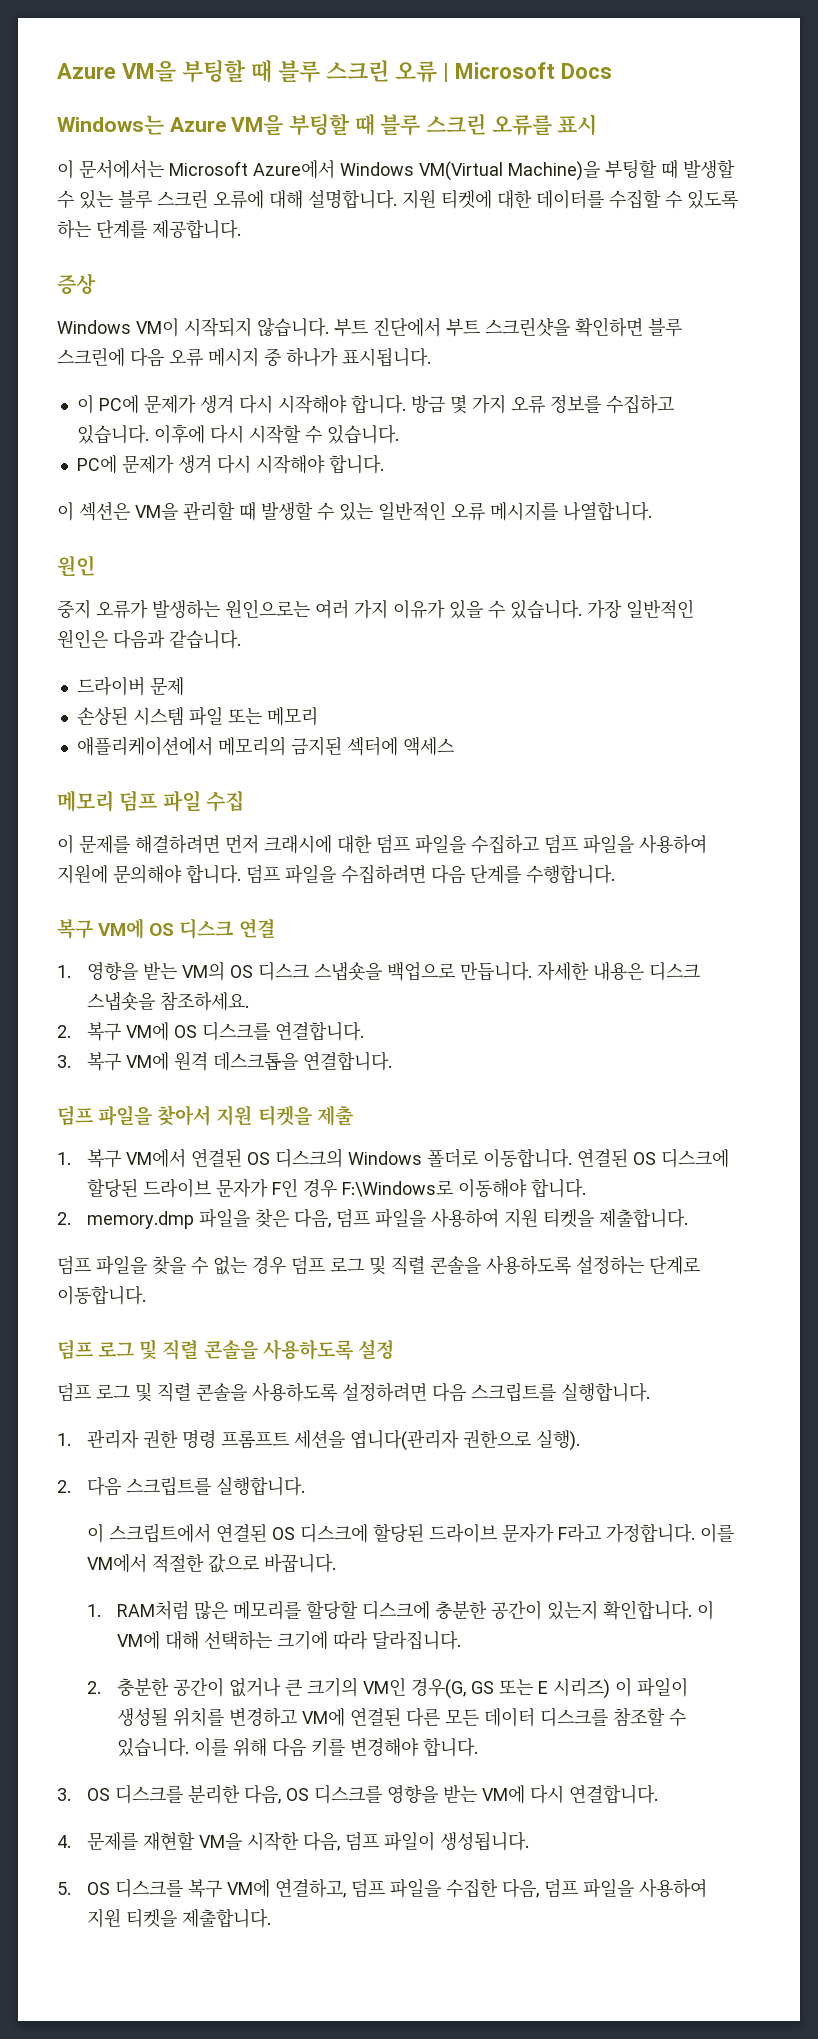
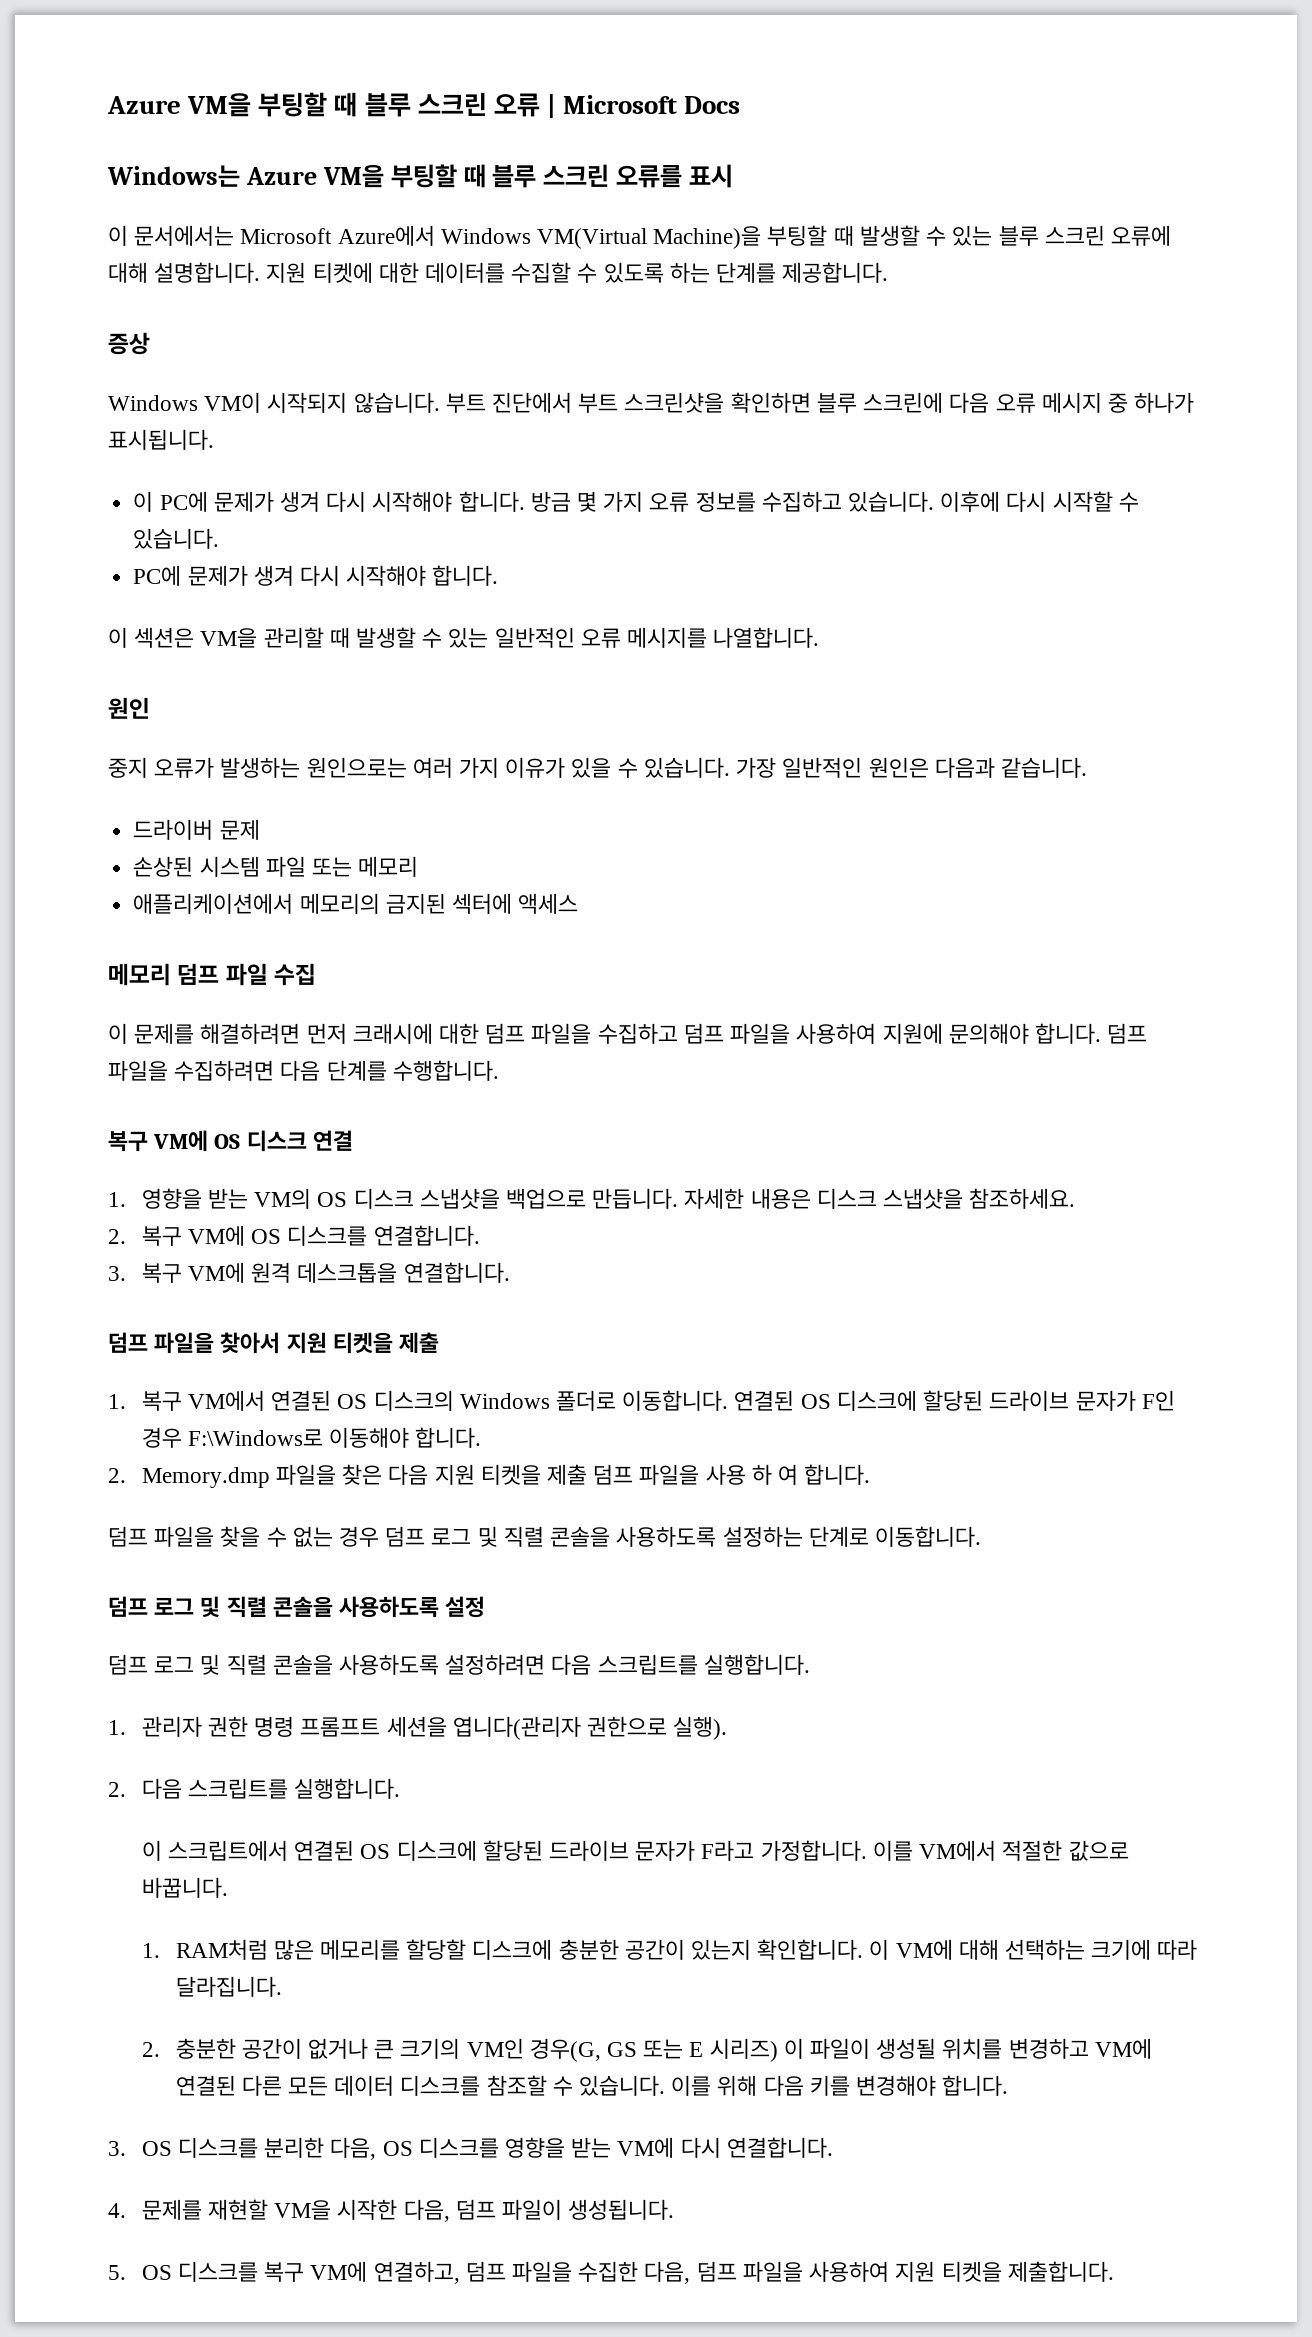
[313,962,382,981] 스냅숏을 -> [419,1188,500,1209] 스냅샷을
[86,992,155,1011] 스냅숏을 -> [883,1188,964,1209] 스냅샷을
[86,1211,194,1229] memory.dmp -> [141,1467,270,1488] Memory.dmp
[293,1208,688,1228] 다음, 덤프 파일을 사용하여 지원 티켓을 제출합니다. -> [388,1464,871,1485] 다음 지원 티켓을 제출 덤프 파일을 사용 하 여 합니다.

